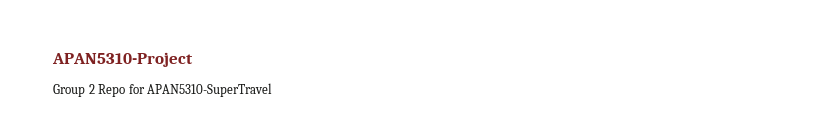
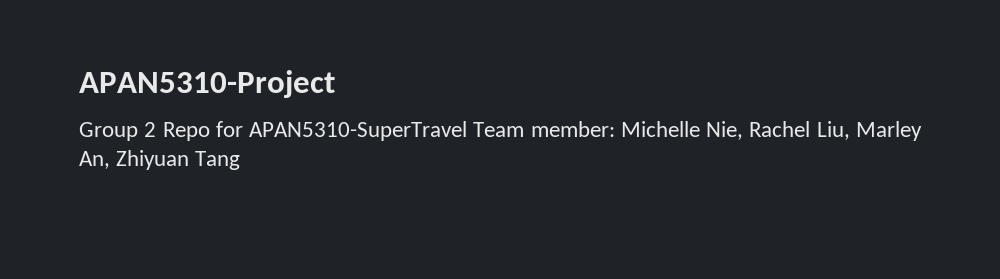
(273, 90) none -> [473,121,922,141] [79,150,241,170] Team member: Michelle Nie, Rachel Liu, Marley An, Zhiyuan Tang

